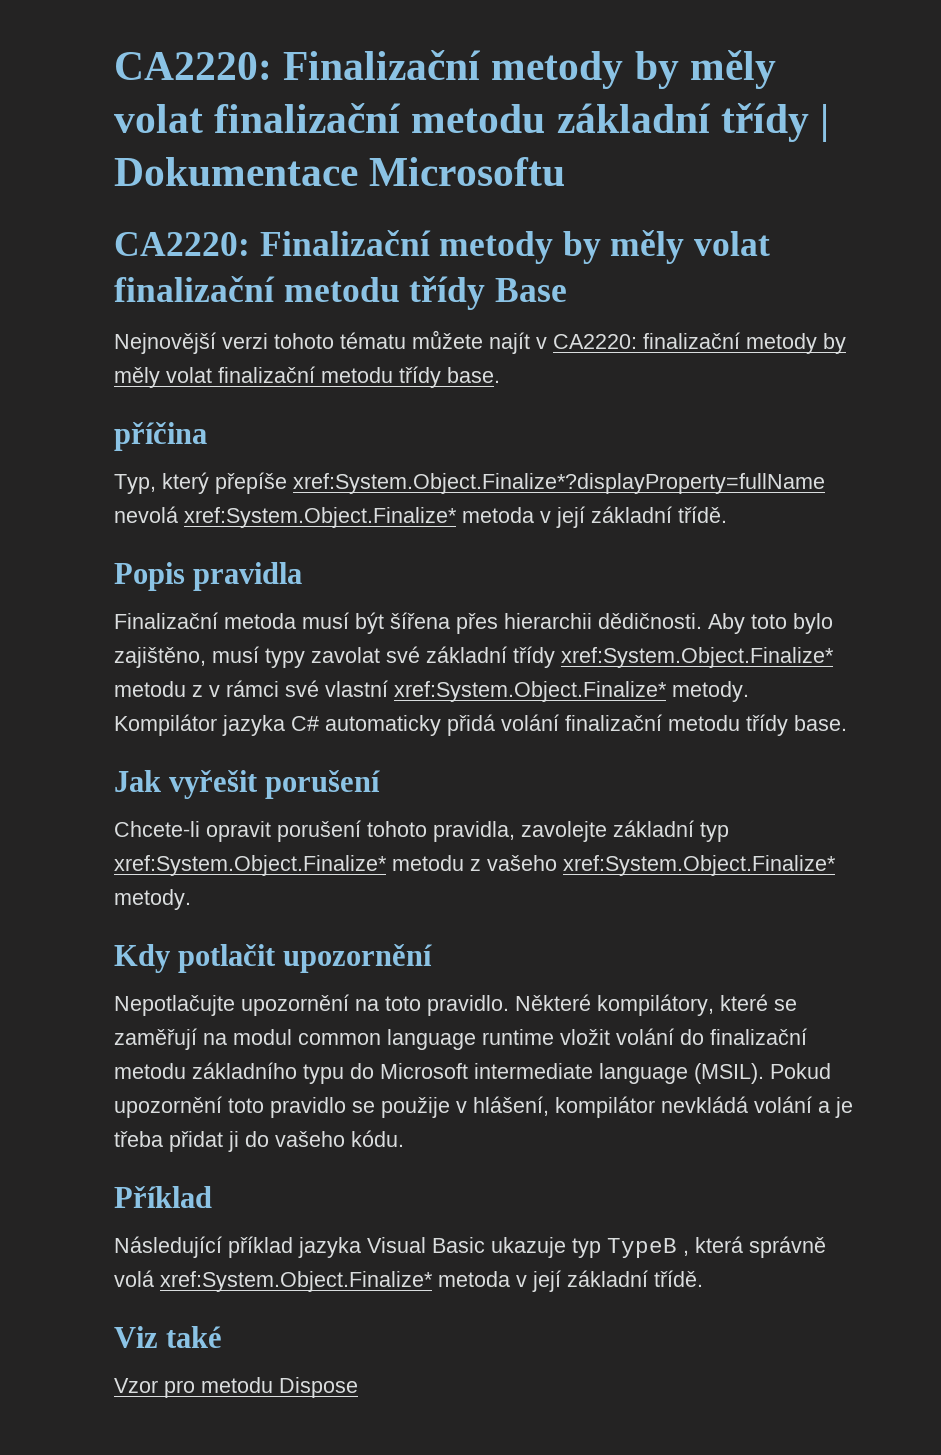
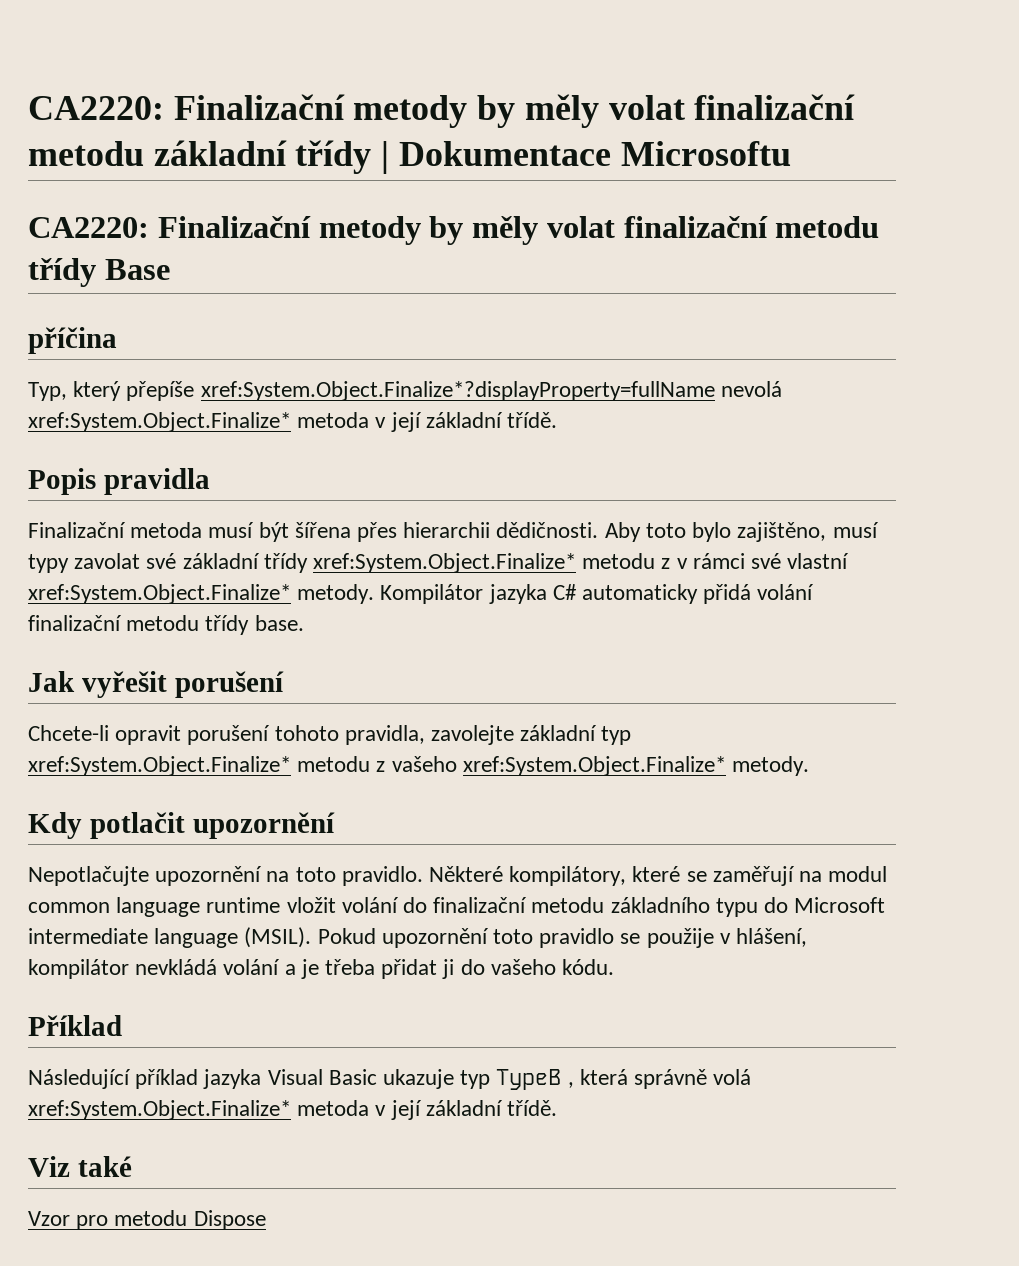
[114,330,846,354] [114,366,500,388] // Nejnovější verzi tohoto tématu můžete najít v CA2220: finalizační metody by měly volat finalizační metodu třídy base. -> (170, 269) none

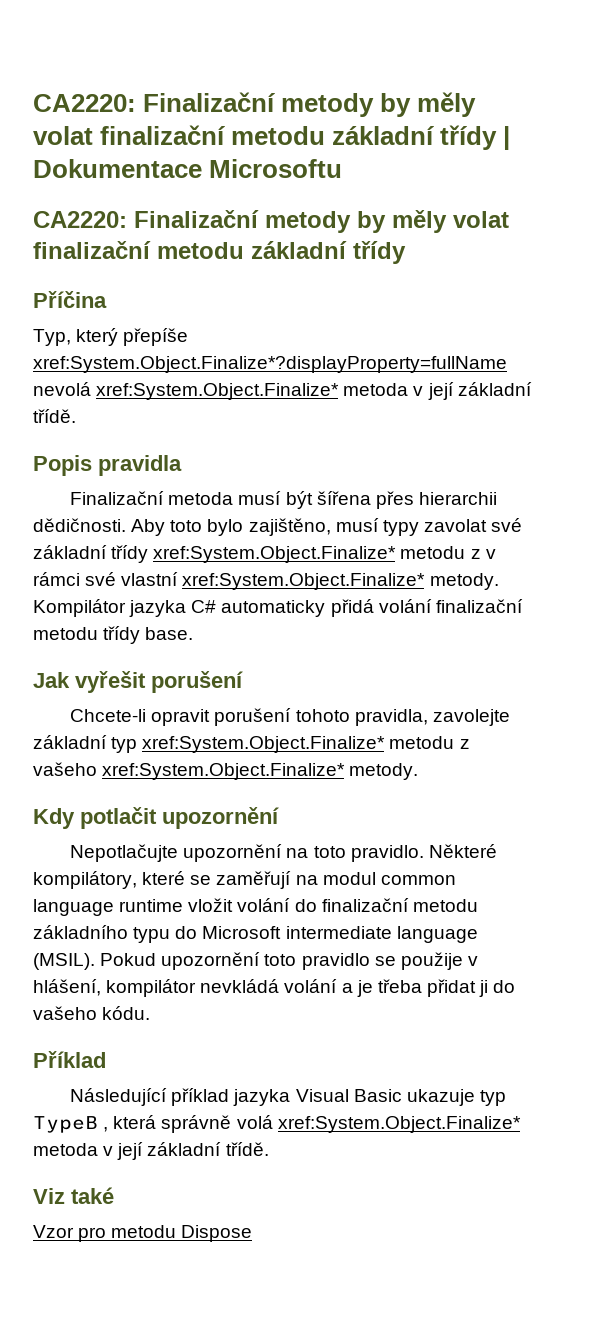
[28,258,170,287] [28,327,117,354] třídy Base // příčina -> [251,241,406,264] [33,291,107,308] základní třídy // Příčina

